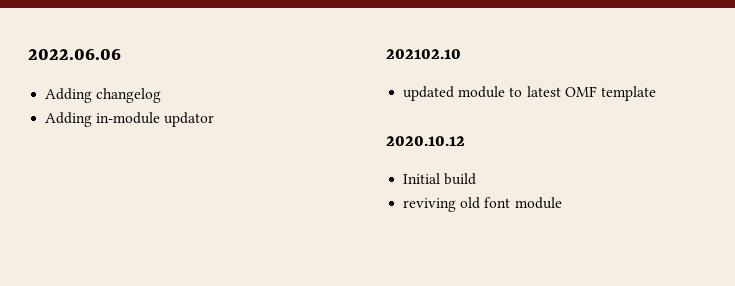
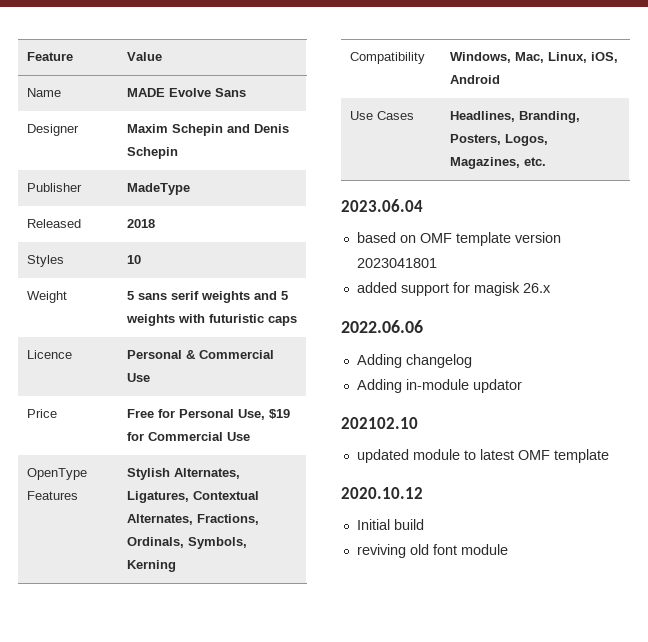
(28, 54) none -> [27,52,74,61] [127,52,163,61] [27,88,62,97] [127,88,247,97] [27,124,80,136] [127,124,290,136] [127,147,179,159] [27,183,83,192] [127,183,191,195] [27,219,82,228] [127,219,156,228] [27,255,65,267] [127,255,142,264] [27,291,68,303] [127,291,289,303] [126,314,298,326] [27,350,73,359] [127,350,275,359] [127,373,151,382] [27,409,58,418] [127,409,291,420] [127,432,251,441] [27,468,88,480] [27,491,79,500] [127,468,241,480] [127,491,260,503] [127,514,260,525] [127,537,248,549] [127,560,177,572] [350,52,426,64] [450,52,619,63] [450,75,501,84] [350,111,415,120] [450,111,581,123] [450,134,549,146] [450,157,547,169] [341,199,423,212] [356,232,561,246] [356,258,437,268] [356,282,551,296] Feature | Value // Name | MADE Evolve Sans // Designer | Maxim Schepin and Denis Schepin // Publisher | MadeType // Released | 2018 // Styles | 10 // Weight | 5 sans serif weights and 5 weights with futuristic caps // Licence | Personal & Commercial Use // Price | Free for Personal Use, $19 for Commercial Use // OpenType Features | Stylish Alternates, Ligatures, Contextual Alternates, Fractions, Ordinals, Symbols, Kerning // Compatibility | Windows, Mac, Linux, iOS, Android // Use Cases | Headlines, Branding, Posters, Logos, Magazines, etc. // 2023.06.04 // based on OMF template version 2023041801 // added support for magisk 26.x //

